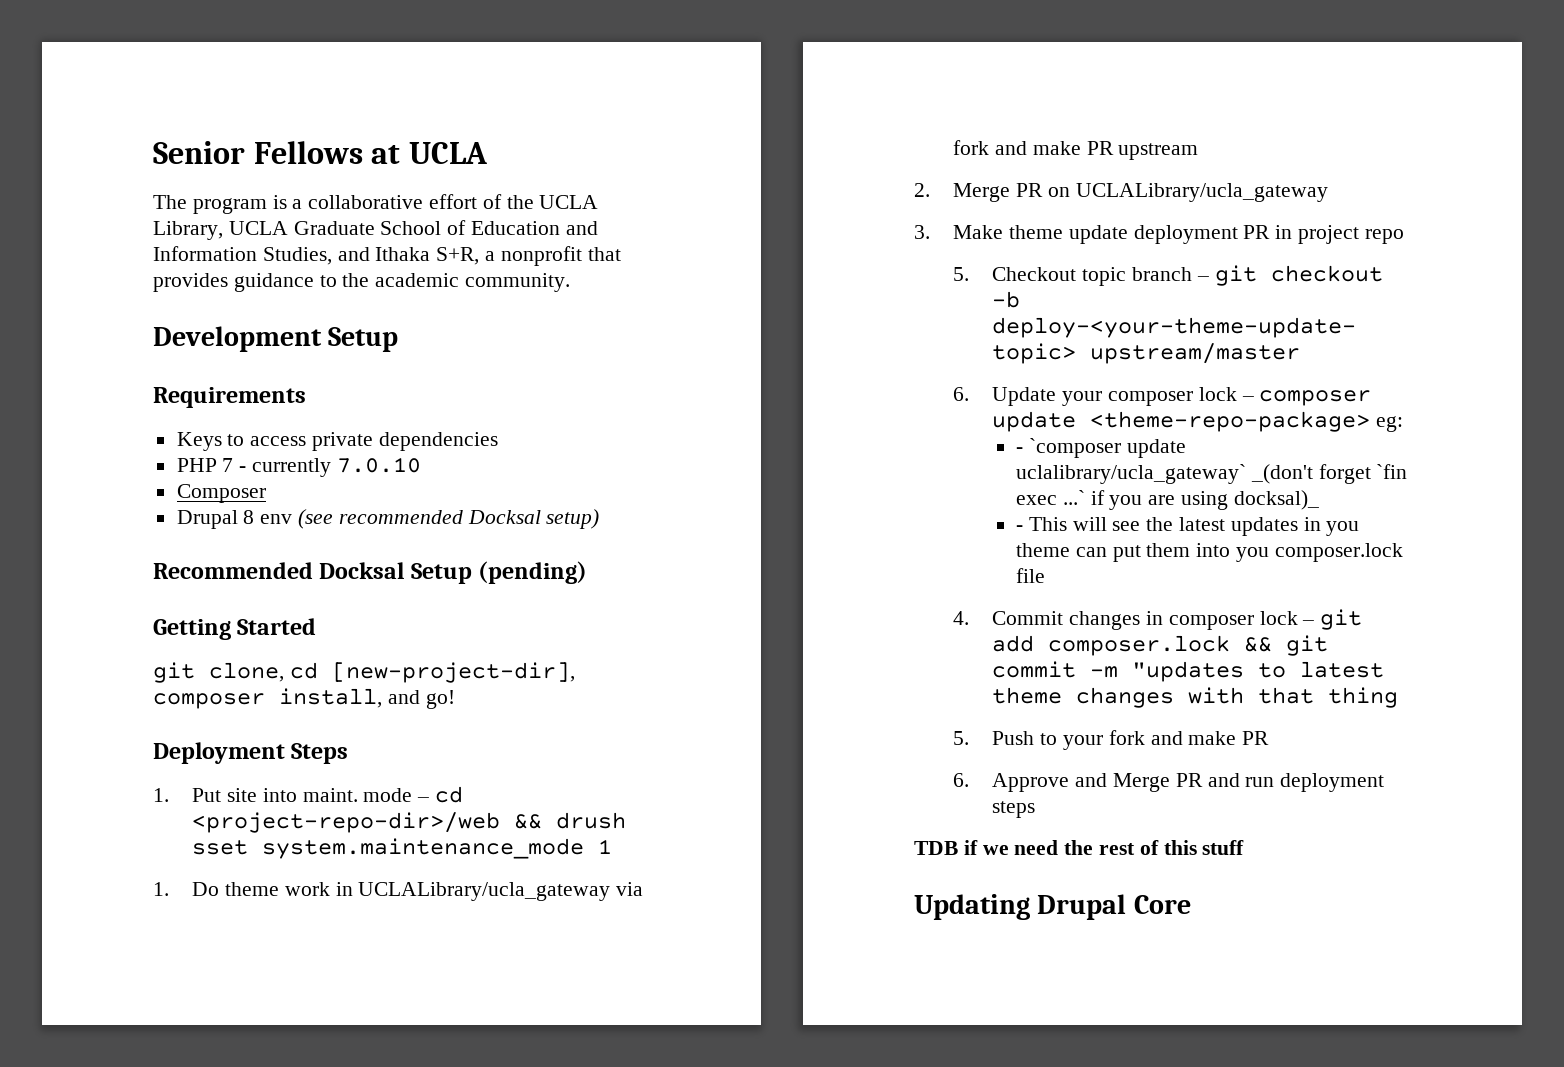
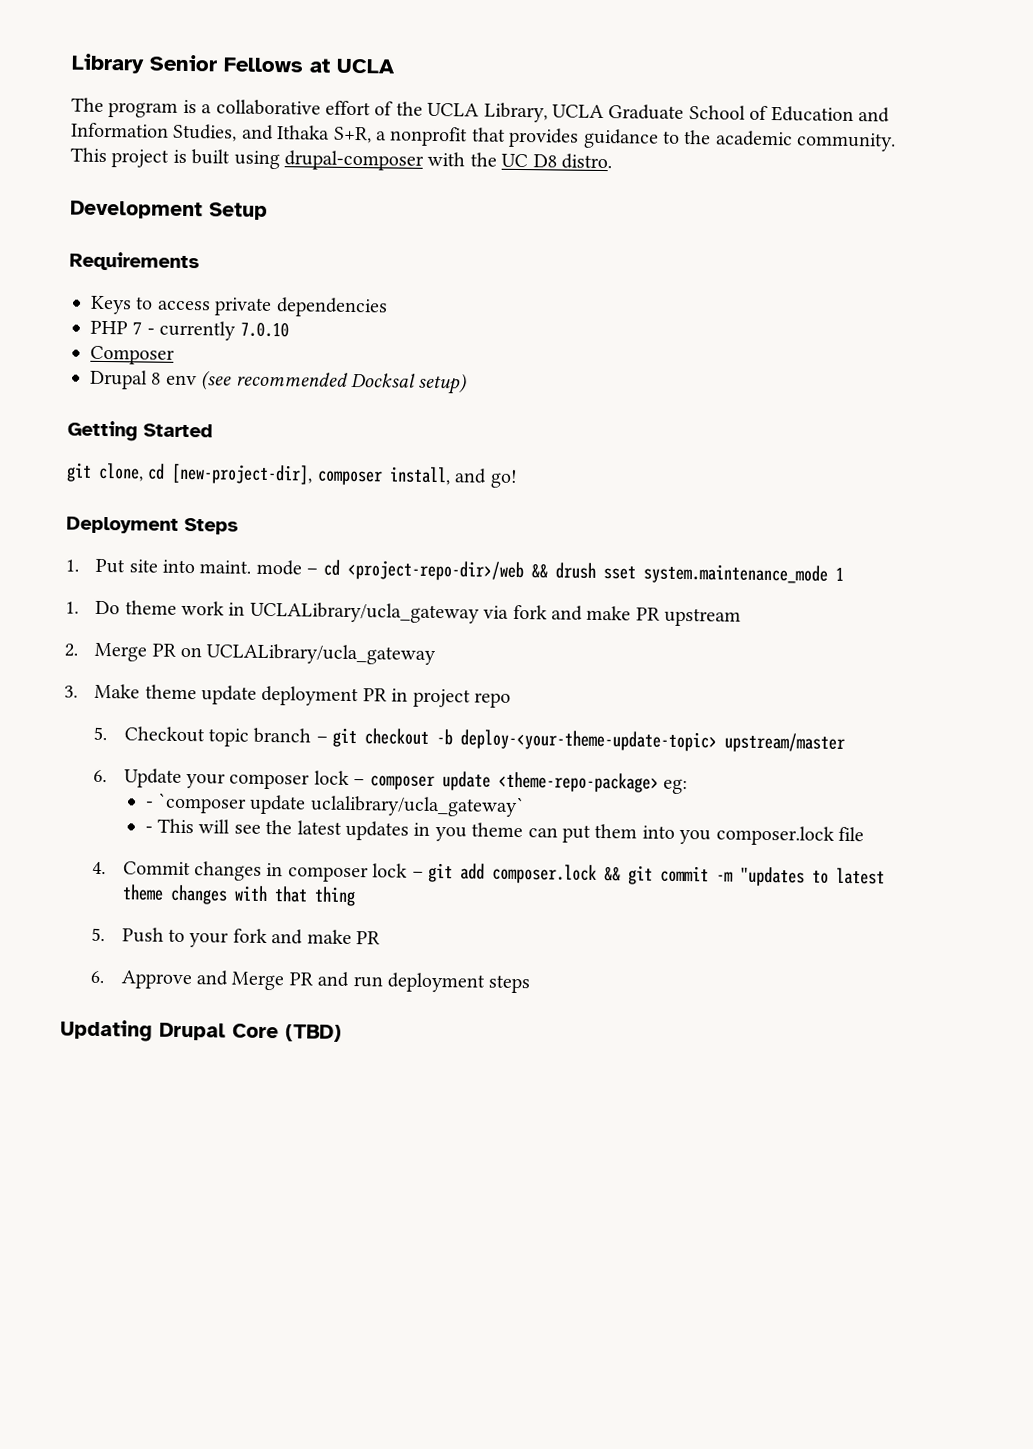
(153, 152) none -> [71,53,145,74] Library
(571, 282) none -> [70,147,612,171] This project is built using drupal-composer with the UC D8 distro.
[153,561,588,584] // Recommended Docksal Setup (pending) -> (468, 383) none
[1250,464,1408,484] [1016,490,1319,510] _(don't forget `fin exec ...` if you are using docksal)_ -> (525, 806) none
[914,840,1245,855] // TDB if we need the rest of this stuff -> (531, 984) none
(1191, 904) none -> [285,1024,342,1042] (TBD)

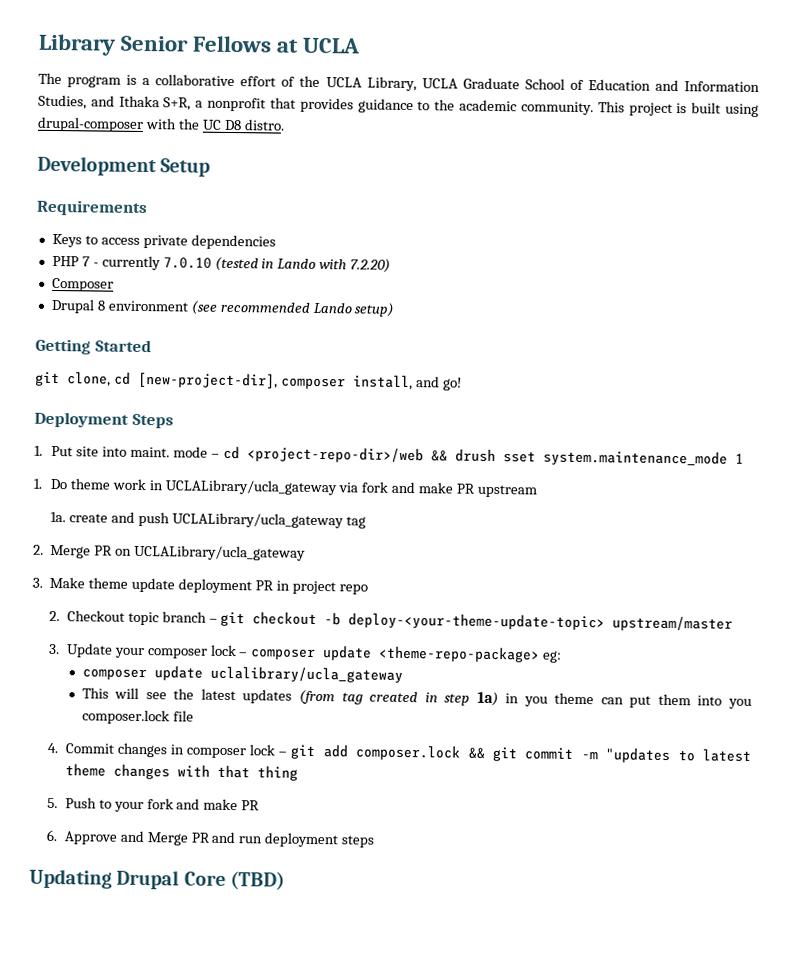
(289, 329) none -> [214,256,392,273] (tested in Lando with 7.2.20)
[165,374,197,386] env -> [107,300,189,312] environment
[351,372,416,388] Docksal -> [312,302,353,314] Lando
(742, 617) none -> [50,511,366,529] // 1a. create and push UCLALibrary/ucla_gateway tag
[93,726,108,741] 5. -> [49,610,61,622] 2.
[93,769,108,783] 6. -> [49,643,61,655] 3.
[144,792,525,818] [144,826,153,833] - `composer update uclalibrary/ucla_gateway` // - -> [81,665,403,683] composer update uclalibrary/ucla_gateway //
(409, 830) none -> [298,689,499,707] (from tag created in step 1a)

